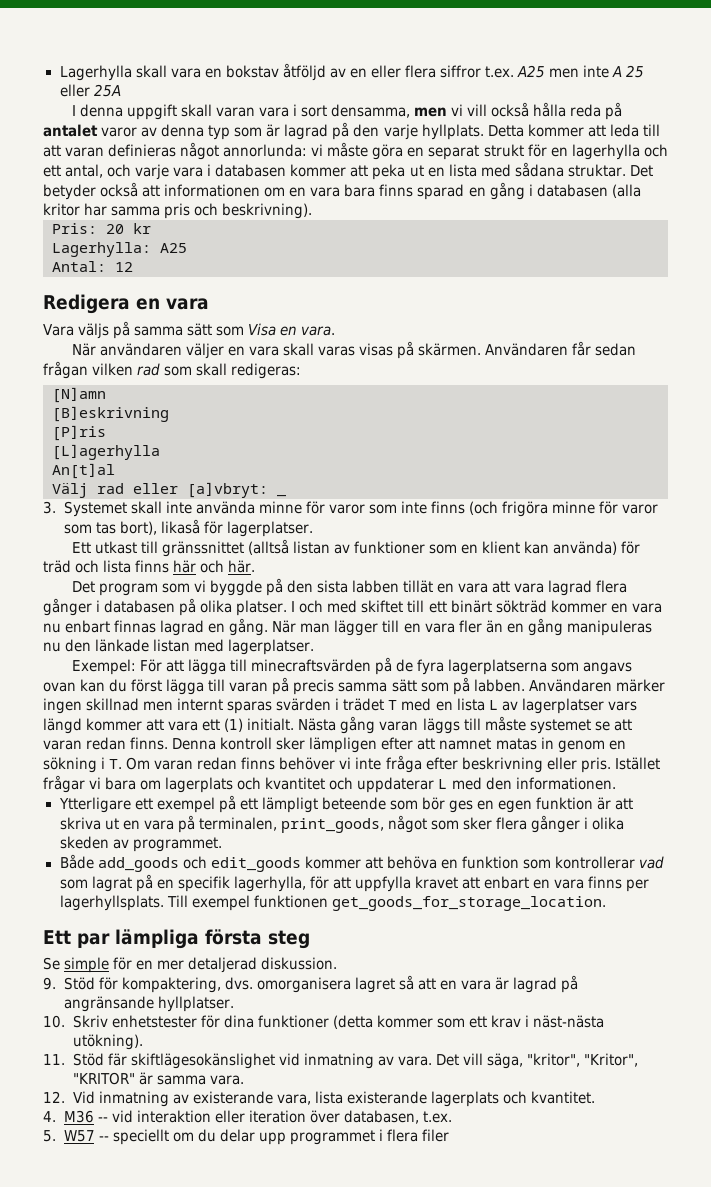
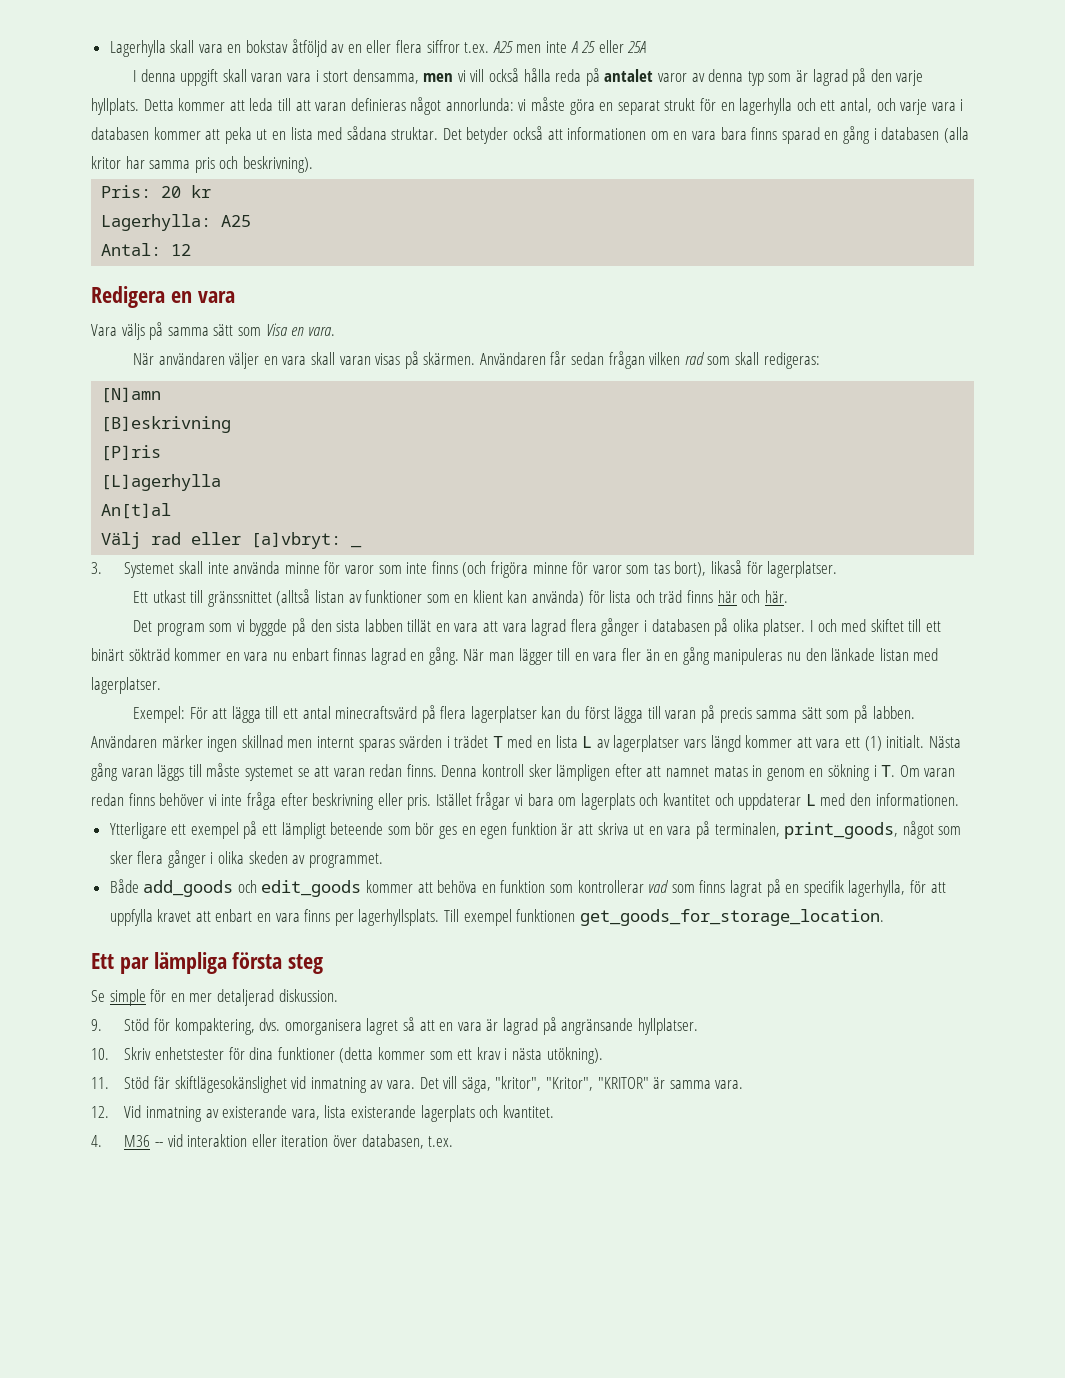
[300,105,327,117] sort -> [323,71,349,82] stort
[317,346,355,356] varas -> [339,356,371,365] varan
[43,560,132,573] träd och lista -> [609,590,683,603] lista och träd
[250,657,633,675] [43,682,76,692] minecraftsvärden på de fyra lagerplatserna som angavs ovan -> [282,705,537,723] ett antal minecraftsvärd på flera lagerplatser
(88, 884) none -> [699,880,726,893] finns
[533,1015,605,1028] näst-nästa -> [511,1048,542,1060] nästa
[43,1129,450,1145] // 5. W57 -- speciellt om du delar upp programmet i flera filer -> (454, 1141) none

